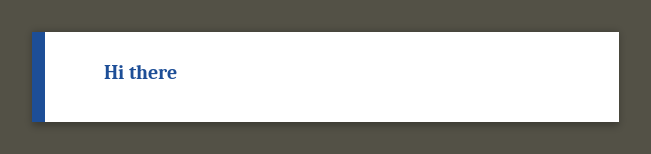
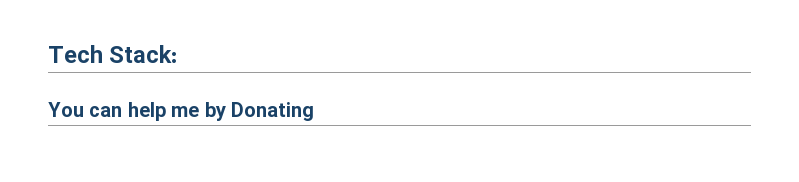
[104,64,178,79] Hi there -> [48,45,179,63] [48,102,314,121] Tech Stack: // You can help me by Donating

